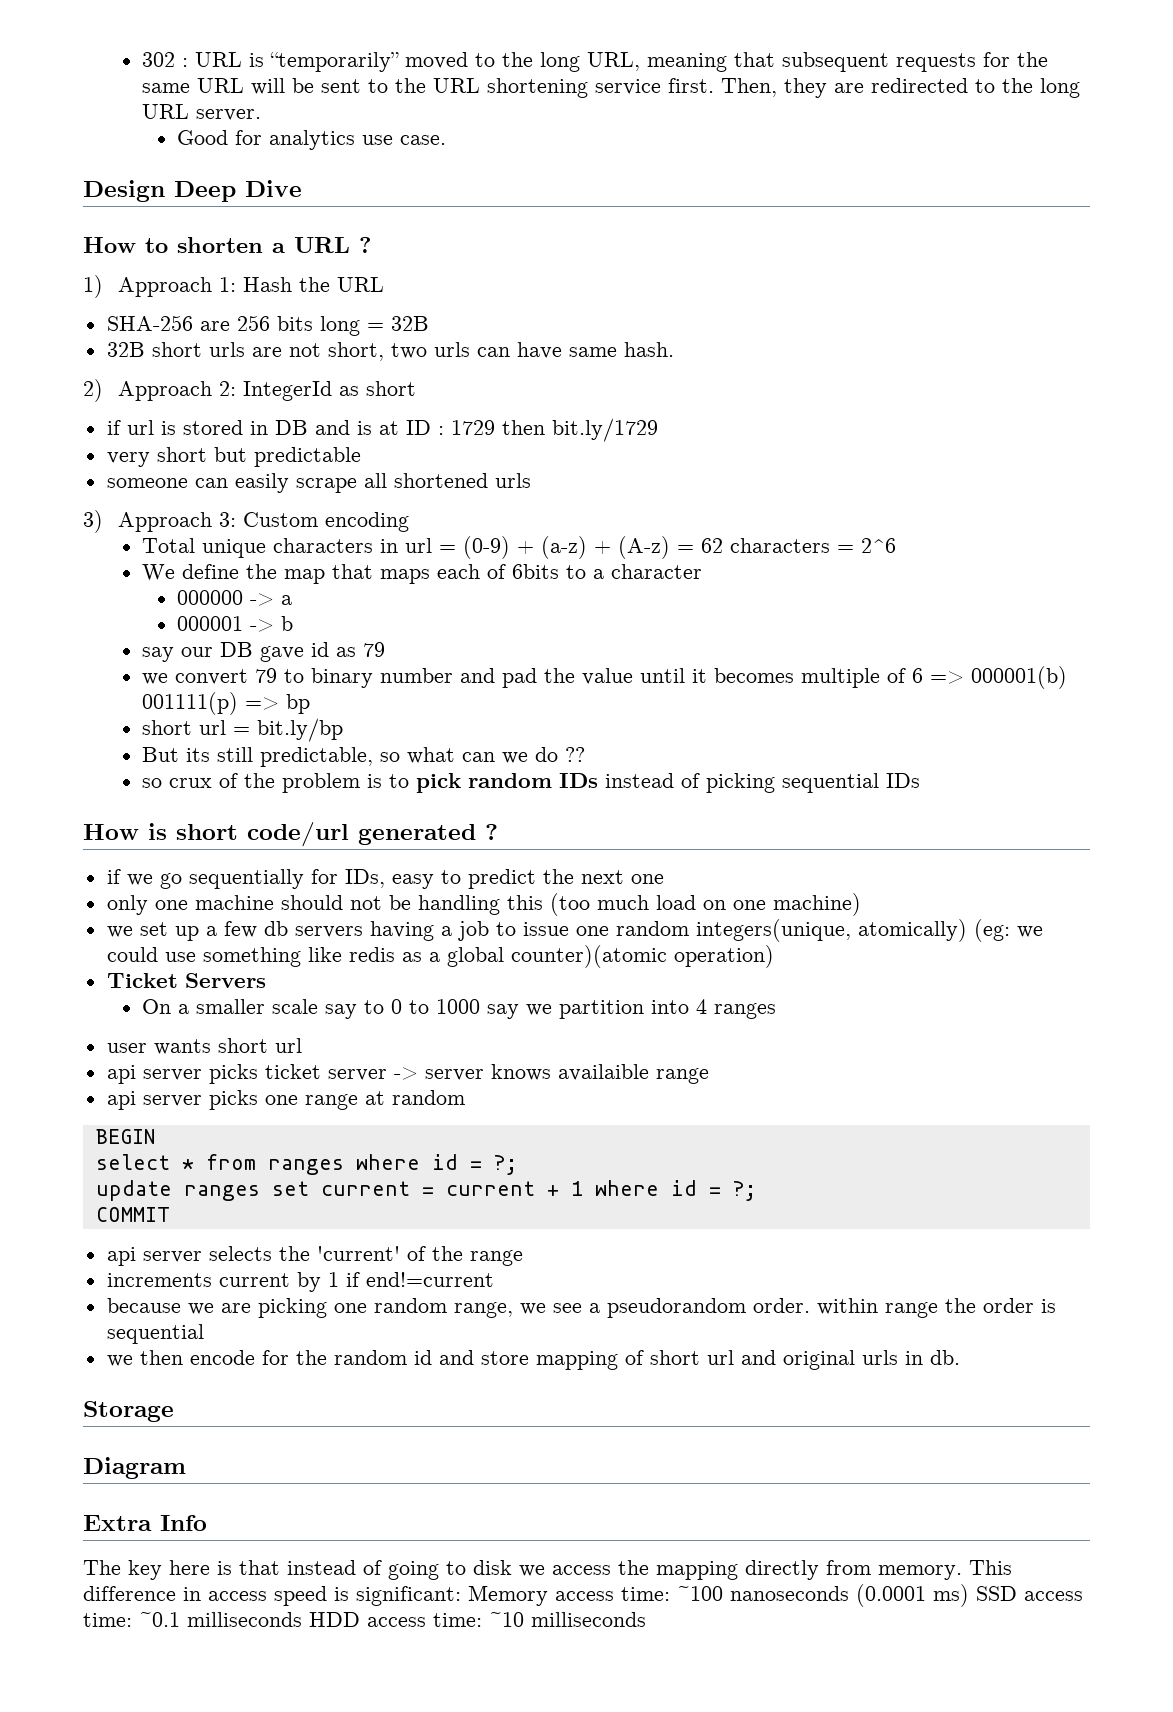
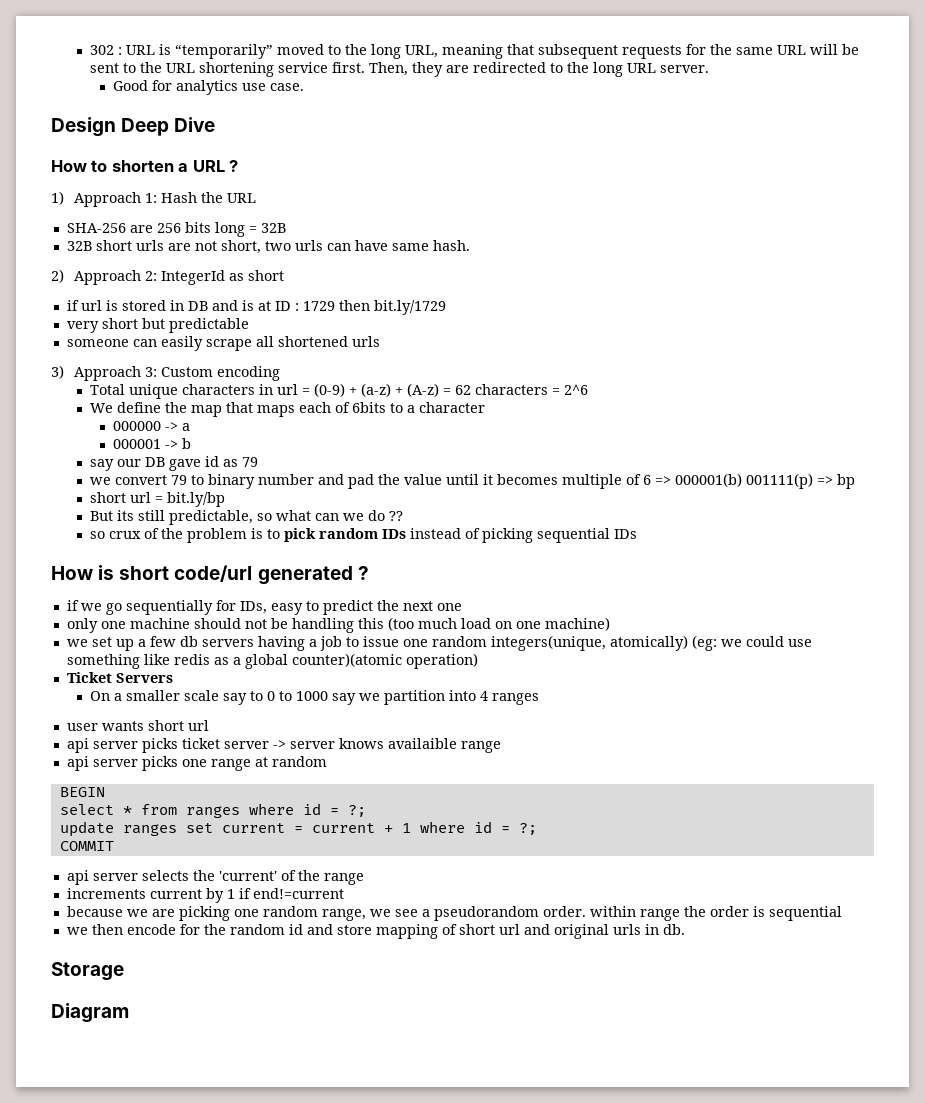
[83,1515,207,1531] [83,1560,1012,1580] [83,1584,1083,1607] [83,1612,646,1627] // Extra Info // The key here is that instead of going to disk we access the mapping directly from memory. This difference in access speed is significant: Memory access time: ~100 nanoseconds (0.0001 ms) SSD access time: ~0.1 milliseconds HDD access time: ~10 milliseconds -> (129, 1013) none

